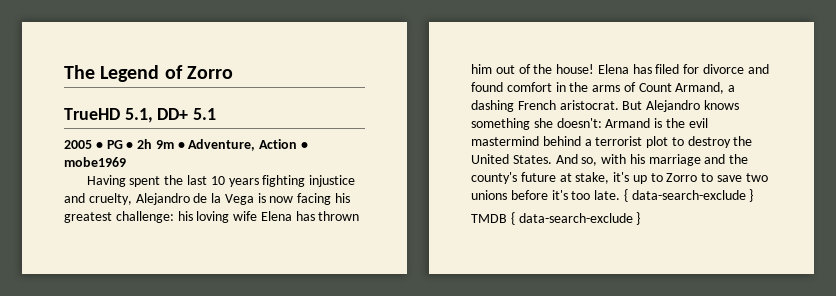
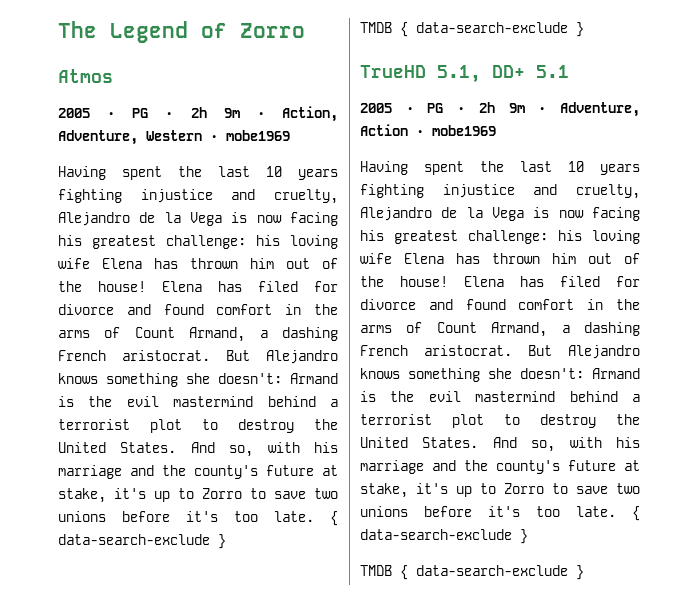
(233, 72) none -> [58,69,113,83] [58,106,338,122] [58,130,290,145] [58,166,338,180] [58,189,338,204] [58,212,338,226] [58,235,338,249] [58,258,338,269] [58,281,338,292] [58,304,338,315] [58,327,338,342] [58,350,338,364] [58,373,338,387] [58,396,338,407] [58,419,338,433] [58,442,338,457] [58,465,338,479] [58,488,338,503] [58,511,338,526] [58,534,226,549] [360,22,584,37] // Atmos // 2005 • PG • 2h 9m • Action, Adventure, Western • mobe1969 // Having spent the last 10 years fighting injustice and cruelty, Alejandro de la Vega is now facing his greatest challenge: his loving wife Elena has thrown him out of the house! Elena has filed for divorce and found comfort in the arms of Count Armand, a dashing French aristocrat. But Alejandro knows something she doesn't: Armand is the evil mastermind behind a terrorist plot to destroy the United States. And so, with his marriage and the county's future at stake, it's up to Zorro to save two unions before it's too late. { data-search-exclude } // TMDB { data-search-exclude }

